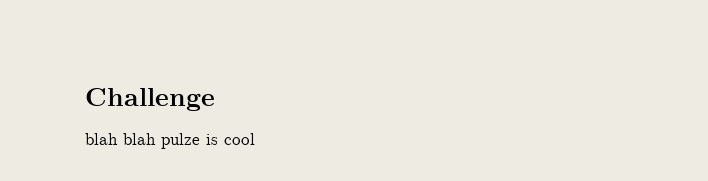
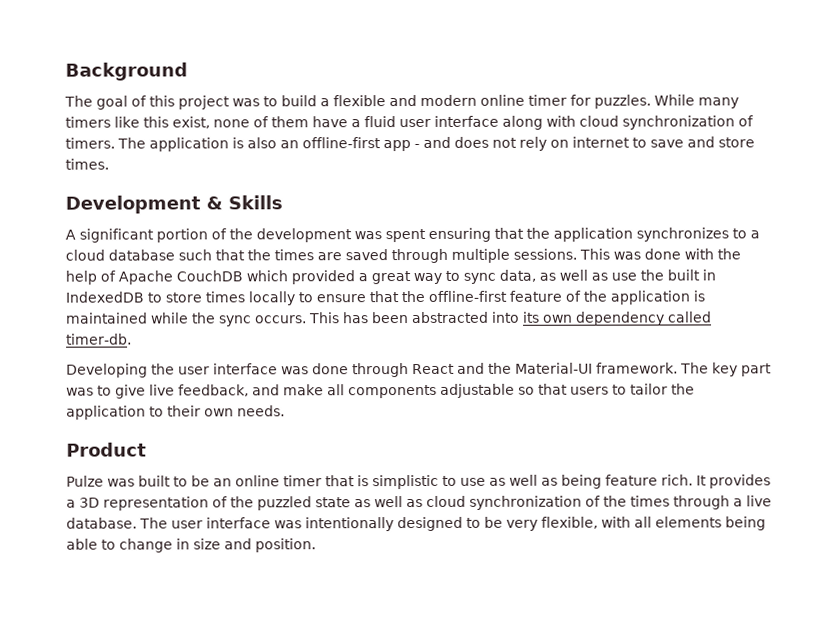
[85,88,215,111] [85,133,255,149] Challenge // blah blah pulze is cool -> [65,62,188,81] [64,94,739,110] [65,115,754,130] [65,136,755,152] [65,158,109,170] [65,195,283,214] [65,227,760,243] [65,248,741,264] [65,269,716,285] [65,290,705,306] [66,311,712,327] [66,333,132,345] [66,362,772,378] [66,383,695,399] [66,405,285,420] [66,442,147,457] [66,474,771,490] [66,495,772,511] [66,516,766,532] [66,538,316,553] Background // The goal of this project was to build a flexible and modern online timer for puzzles. While many timers like this exist, none of them have a fluid user interface along with cloud synchronization of timers. The application is also an offline-first app - and does not rely on internet to save and store times. // Development & Skills // A significant portion of the development was spent ensuring that the application synchronizes to a cloud database such that the times are saved through multiple sessions. This was done with the help of Apache CouchDB which provided a great way to sync data, as well as use the built in IndexedDB to store times locally to ensure that the offline-first feature of the application is maintained while the sync occurs. This has been abstracted into its own dependency called timer-db. // Developing the user interface was done through React and the Material-UI framework. The key part was to give live feedback, and make all components adjustable so that users to tailor the application to their own needs. // Product // Pulze was built to be an online timer that is simplistic to use as well as being feature rich. It provides a 3D representation of the puzzled state as well as cloud synchronization of the times through a live database. The user interface was intentionally designed to be very flexible, with all elements being able to change in size and position.

